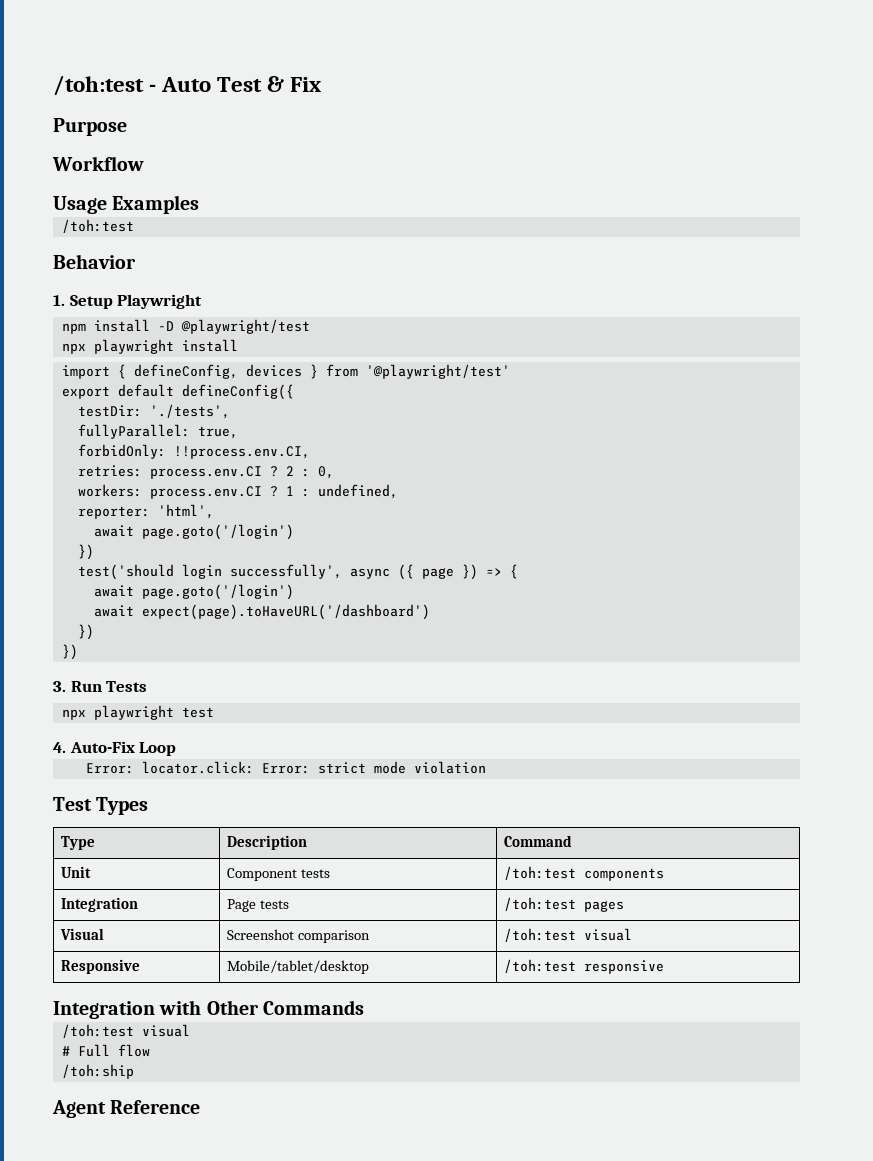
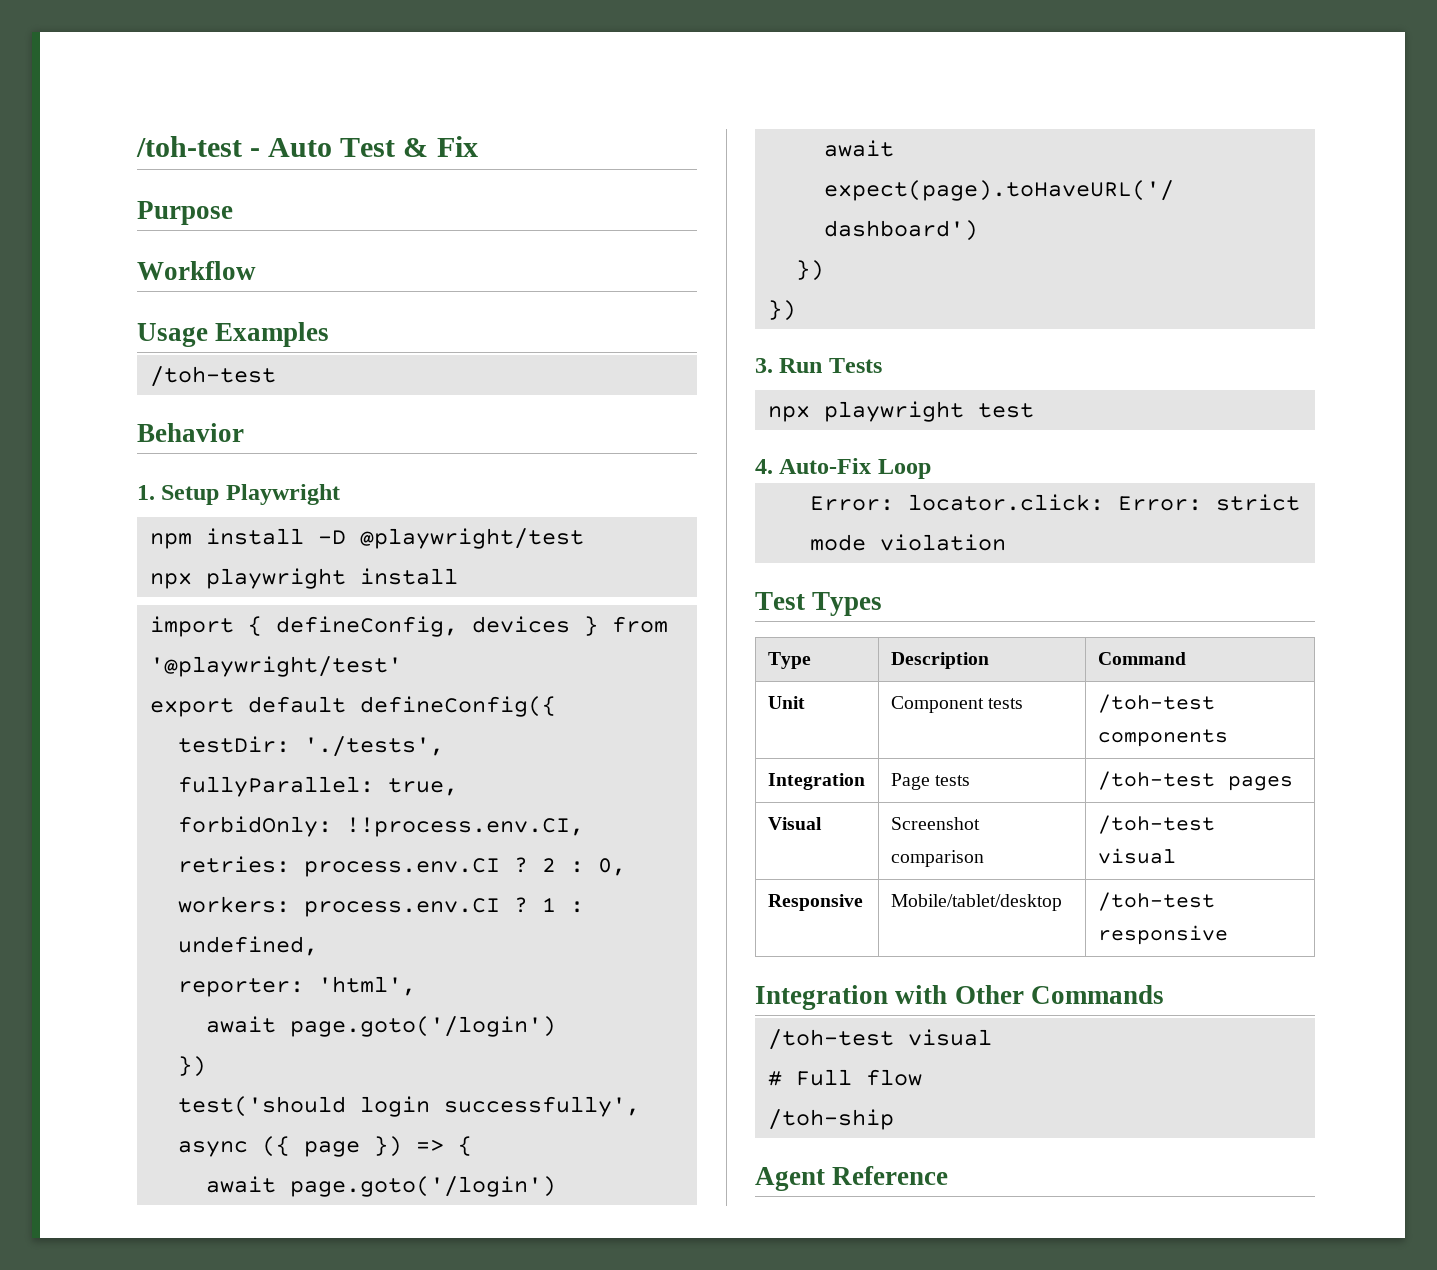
[53,75,144,96] /toh:test -> [136,136,242,157] /toh-test
[61,219,134,233] /toh:test -> [149,366,276,387] /toh-test
[503,866,576,880] /toh:test -> [1097,694,1215,713] /toh-test
[503,897,576,911] /toh:test -> [1097,771,1215,790] /toh-test
[503,928,576,942] /toh:test -> [1097,815,1215,834] /toh-test
[503,959,576,973] /toh:test -> [1097,892,1215,911] /toh-test
[61,1024,134,1038] /toh:test -> [767,1029,894,1050] /toh-test
[61,1064,134,1079] /toh:ship -> [767,1109,894,1130] /toh-ship

